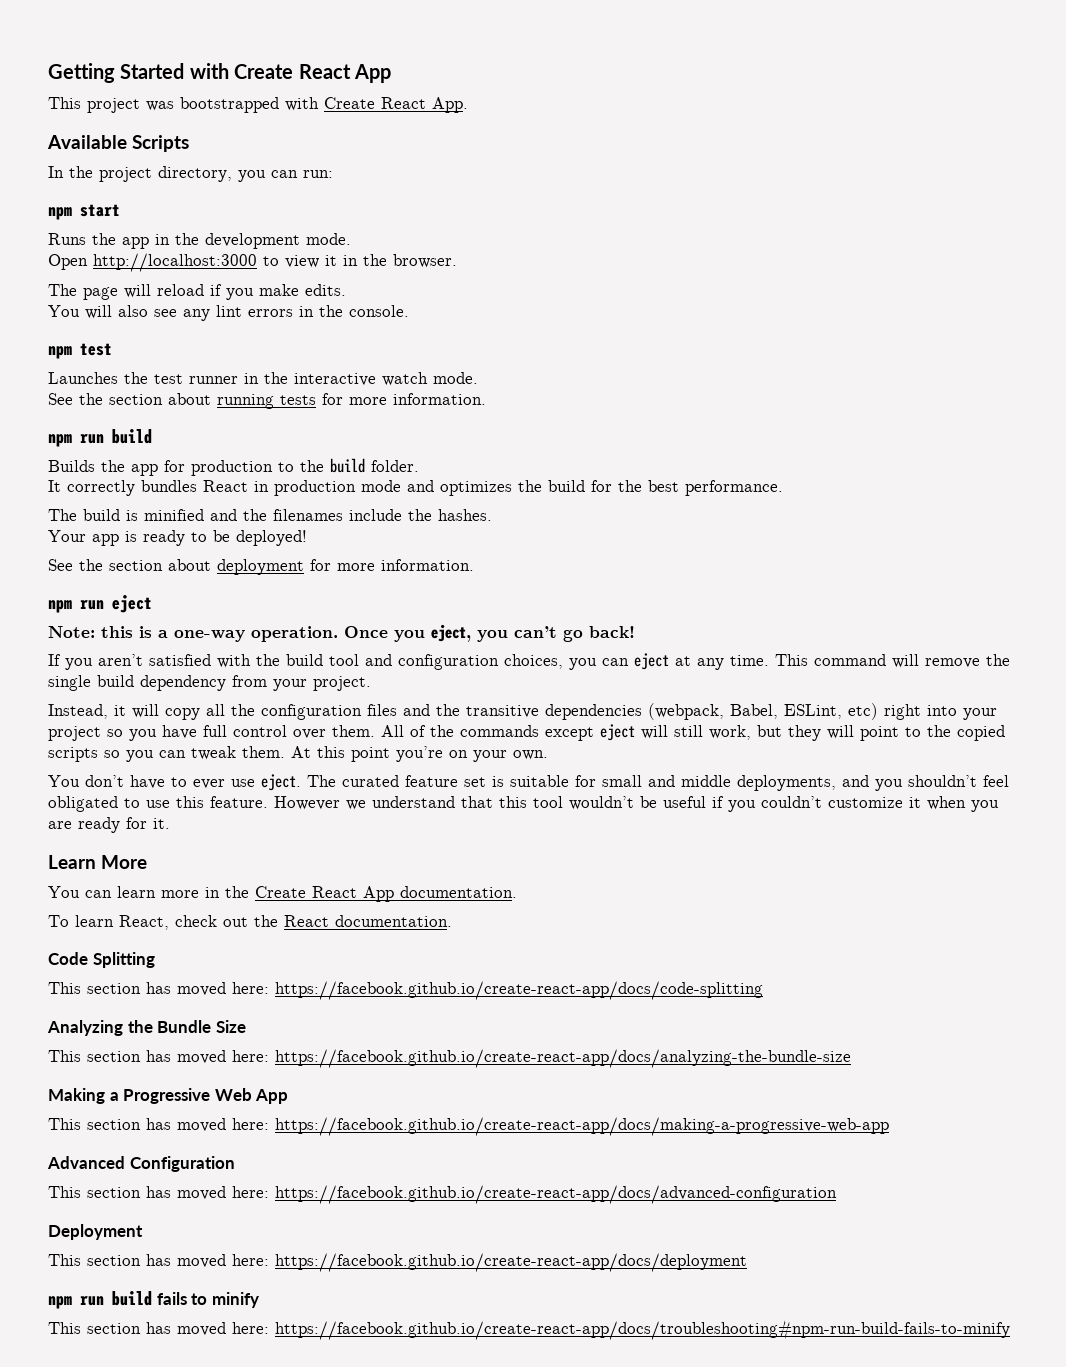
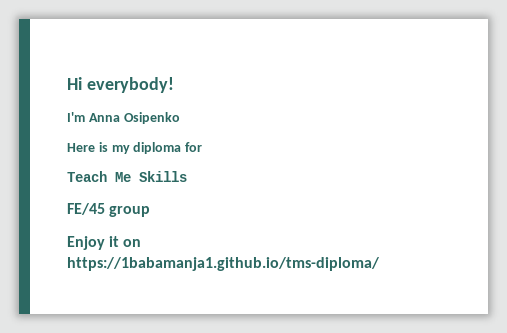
[48,63,391,83] [48,97,468,113] [47,135,189,152] [48,166,333,182] [48,204,120,220] [48,233,351,249] [48,253,457,272] [48,284,346,300] [48,305,409,321] [48,343,112,359] [48,372,478,386] [48,393,486,409] [48,429,152,447] [48,458,419,476] [48,480,783,496] [48,509,492,521] [48,530,307,546] [48,559,474,575] [48,595,152,613] [48,624,635,642] [48,653,1010,670] [48,675,371,691] [48,703,997,720] [48,724,1005,741] [48,746,548,762] [48,774,1009,791] [48,796,999,812] [48,817,170,833] [48,855,147,869] [48,886,517,902] [48,915,452,930] [48,952,155,968] [48,981,763,1000] [47,1020,246,1036] [48,1049,851,1068] [48,1088,289,1104] [48,1117,889,1136] [47,1156,235,1172] [48,1185,837,1204] [48,1224,143,1240] [48,1253,747,1272] [48,1291,259,1309] [48,1320,1010,1340] Getting Started with Create React App // This project was bootstrapped with Create React App. // Available Scripts // In the project directory, you can run: // npm start // Runs the app in the development mode. // Open http://localhost:3000 to view it in the browser. // The page will reload if you make edits. // You will also see any lint errors in the console. // npm test // Launches the test runner in the interactive watch mode. // See the section about running tests for more information. // npm run build // Builds the app for production to the build folder. // It correctly bundles React in production mode and optimizes the build for the best performance. // The build is minified and the filenames include the hashes. // Your app is ready to be deployed! // See the section about deployment for more information. // npm run eject // Note: this is a one-way operation. Once you eject, you can’t go back! // If you aren’t satisfied with the build tool and configuration choices, you can eject at any time. This command will remove the single build dependency from your project. // Instead, it will copy all the configuration files and the transitive dependencies (webpack, Babel, ESLint, etc) right into your project so you have full control over them. All of the commands except eject will still work, but they will point to the copied scripts so you can tweak them. At this point you’re on your own. // You don’t have to ever use eject. The curated feature set is suitable for small and middle deployments, and you shouldn’t feel obligated to use this feature. However we understand that this tool wouldn’t be useful if you couldn’t customize it when you are ready for it. // Learn More // You can learn more in the Create React App documentation. // To learn React, check out the React documentation. // Code Splitting // This section has moved here: https://facebook.github.io/create-react-app/docs/code-splitting // Analyzing the Bundle Size // This section has moved here: https://facebook.github.io/create-react-app/docs/analyzing-the-bundle-size // Making a Progressive Web App // This section has moved here: https://facebook.github.io/create-react-app/docs/making-a-progressive-web-app // Advanced Configuration // This section has moved here: https://facebook.github.io/create-react-app/docs/advanced-configuration // Deployment // This section has moved here: https://facebook.github.io/create-react-app/docs/deployment // npm run build fails to minify // This section has moved here: https://facebook.github.io/create-react-app/docs/troubleshooting#npm-run-build-fails-to-minify -> [67,77,174,93] [67,112,180,124] [67,142,203,154] [67,171,187,182] [67,203,151,217] [67,236,142,250] [67,257,380,271] Hi everybody! // I'm Anna Osipenko // Here is my diploma for // Teach Me Skills // FE/45 group // Enjoy it on https://1babamanja1.github.io/tms-diploma/

